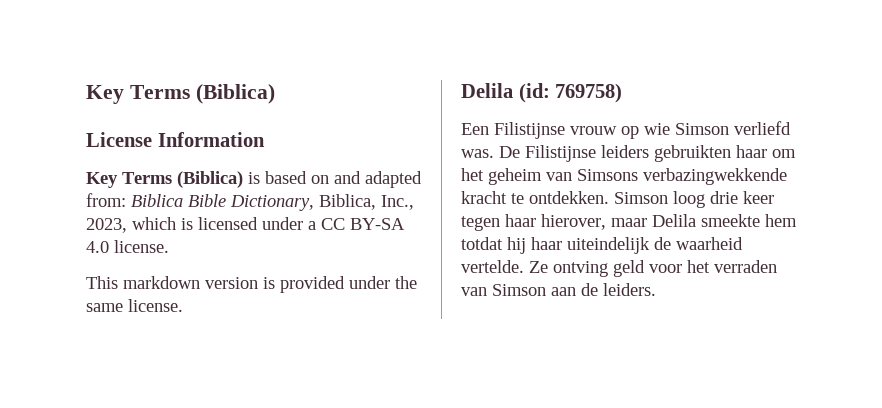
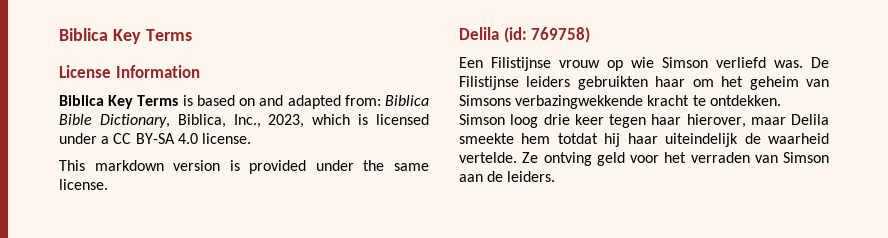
[86,84,275,104] Key Terms (Biblica) -> [59,28,192,44] Biblica Key Terms
[86,171,243,188] Key Terms (Biblica) -> [59,95,179,109] Biblica Key Terms

